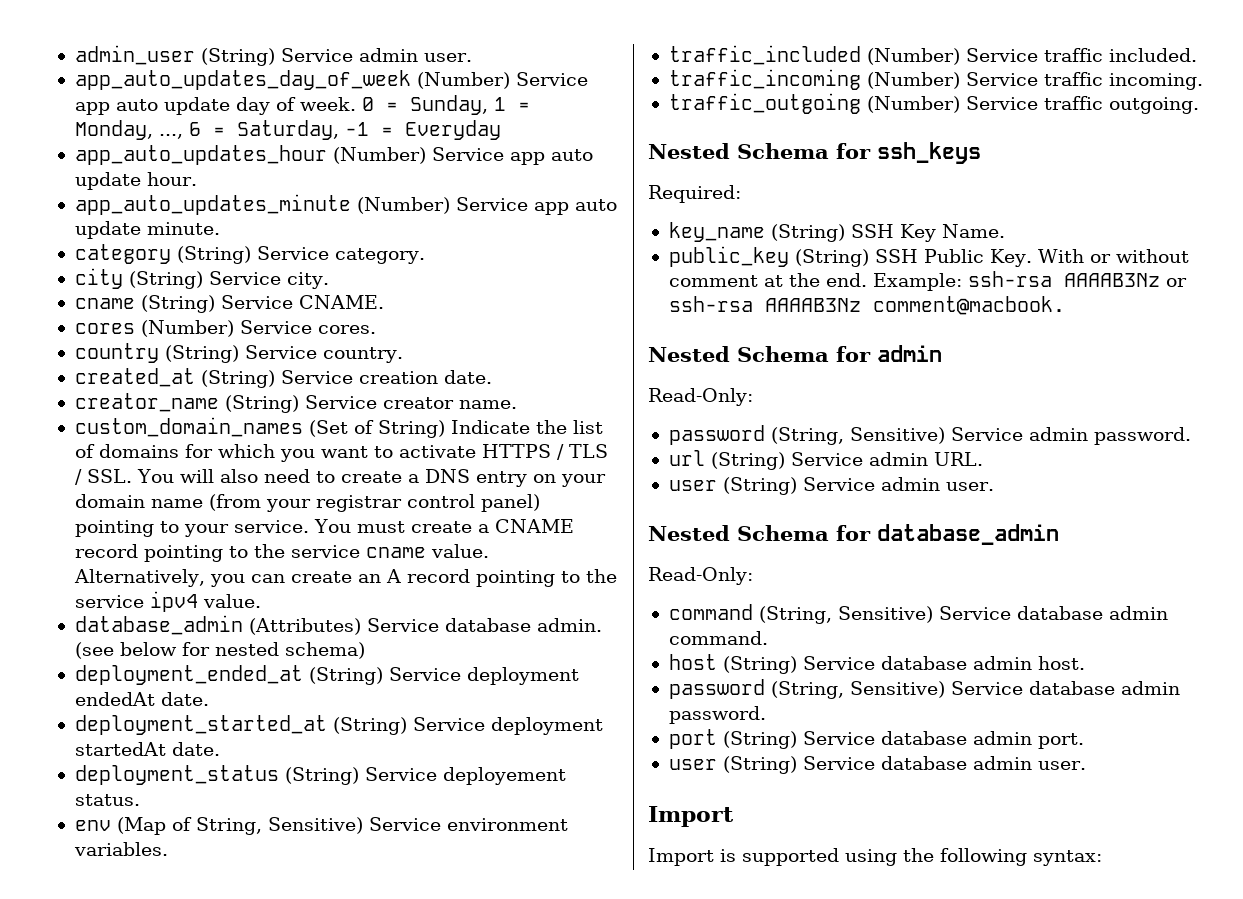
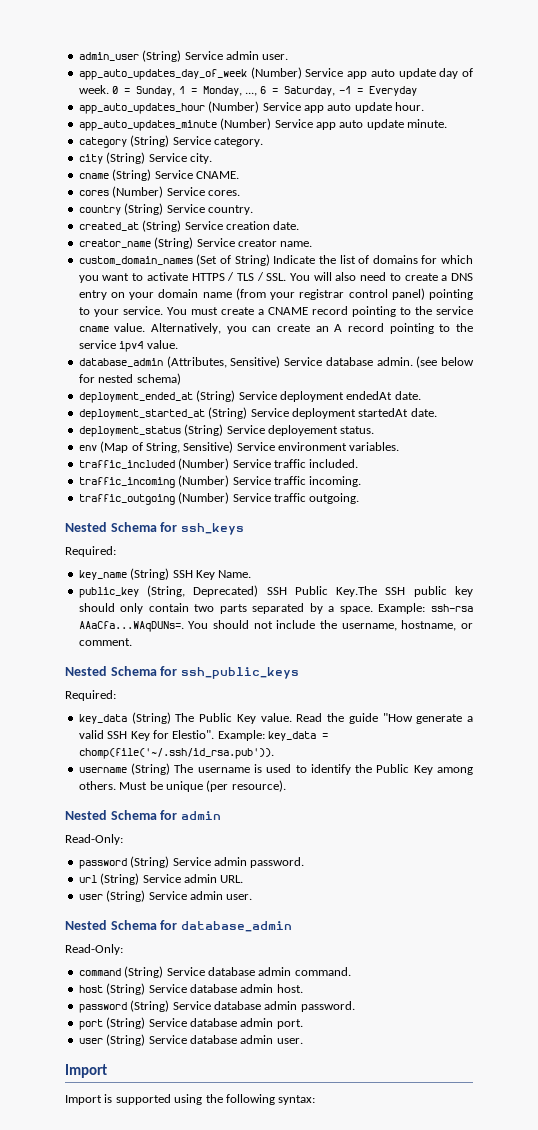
[248,618,361,635] (Attributes) -> [166,356,281,368] (Attributes, Sensitive)
[794,249,1189,267] [668,271,1187,291] [668,296,1065,315] (String) SSH Public Key. With or without comment at the end. Example: ssh-rsa AAAAB3Nz or ssh-rsa AAAAB3Nz comment@macbook. -> [147,585,473,597] [78,603,473,614] [78,620,473,632] [78,638,132,646] [65,666,299,679] [65,690,116,701] [78,712,473,724] [78,730,328,741] [78,748,274,759] [78,763,473,775] [78,780,286,792] (String, Deprecated) SSH Public Key.The SSH public key should only contain two parts separated by a space. Example: ssh-rsa AAaCfa...WAqDUNs=. You should not include the username, hostname, or comment. // Nested Schema for ssh_public_keys // Required: // key_data (String) The Public Key value. Read the guide "How generate a valid SSH Key for Elestio". Example: key_data = chomp(file('~/.ssh/id_rsa.pub')). // username (String) The username is used to identify the Public Key among others. Must be unique (per resource).
[770,427,945,445] (String, Sensitive) -> [130,856,170,868] (String)
[758,606,933,624] (String, Sensitive) -> [124,966,164,978] (String)
[770,681,945,699] (String, Sensitive) -> [130,1000,170,1012] (String)

